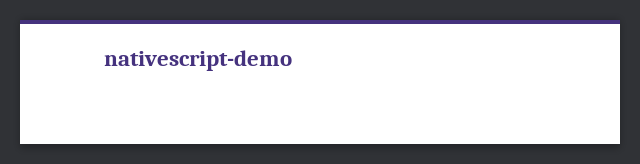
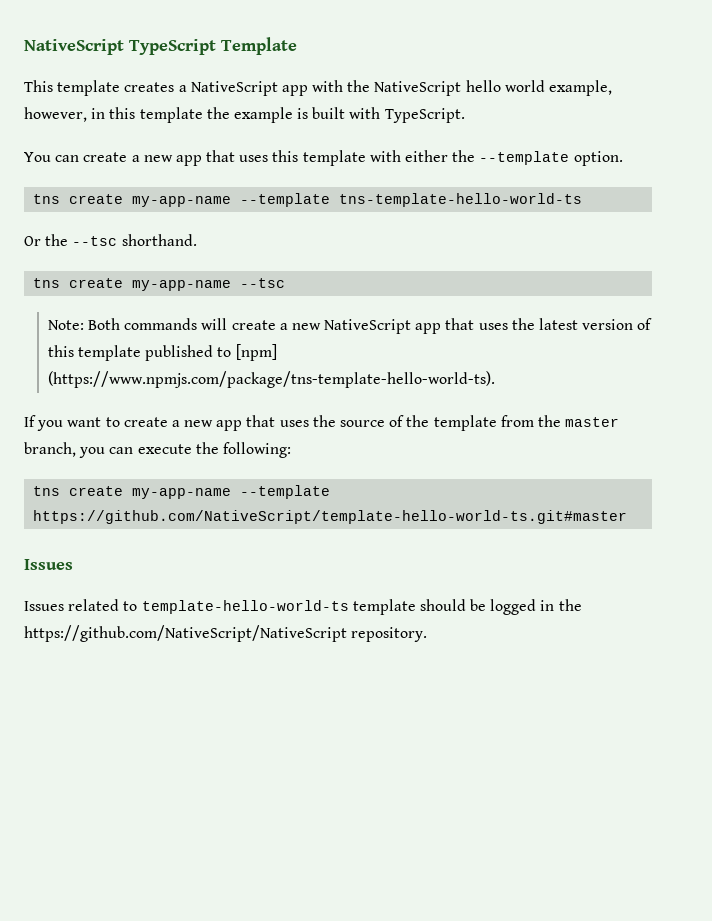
[104,50,292,71] nativescript-demo -> [24,37,297,55] [24,80,613,96] [24,107,465,123] [24,150,623,166] [33,193,583,207] [24,234,197,246] [33,278,286,291] [47,318,653,334] [47,344,277,361] [47,371,495,388] [24,415,620,431] [24,442,291,458] [33,485,331,499] [33,510,628,524] [24,559,73,570] [24,599,582,615] [24,625,428,642] NativeScript TypeScript Template // This template creates a NativeScript app with the NativeScript hello world example, however, in this template the example is built with TypeScript. // You can create a new app that uses this template with either the --template option. // tns create my-app-name --template tns-template-hello-world-ts // Or the --tsc shorthand. // tns create my-app-name --tsc // Note: Both commands will create a new NativeScript app that uses the latest version of this template published to [npm] (https://www.npmjs.com/package/tns-template-hello-world-ts). // If you want to create a new app that uses the source of the template from the master branch, you can execute the following: // tns create my-app-name --template https://github.com/NativeScript/template-hello-world-ts.git#master // Issues // Issues related to template-hello-world-ts template should be logged in the https://github.com/NativeScript/NativeScript repository.

